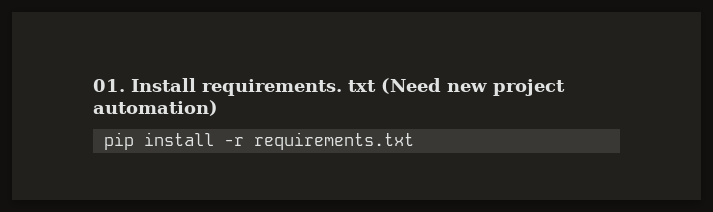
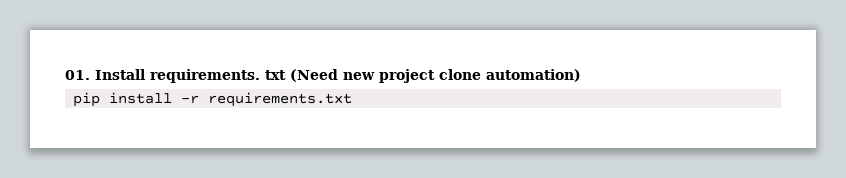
(565, 87) none -> [439,69,481,80] clone

